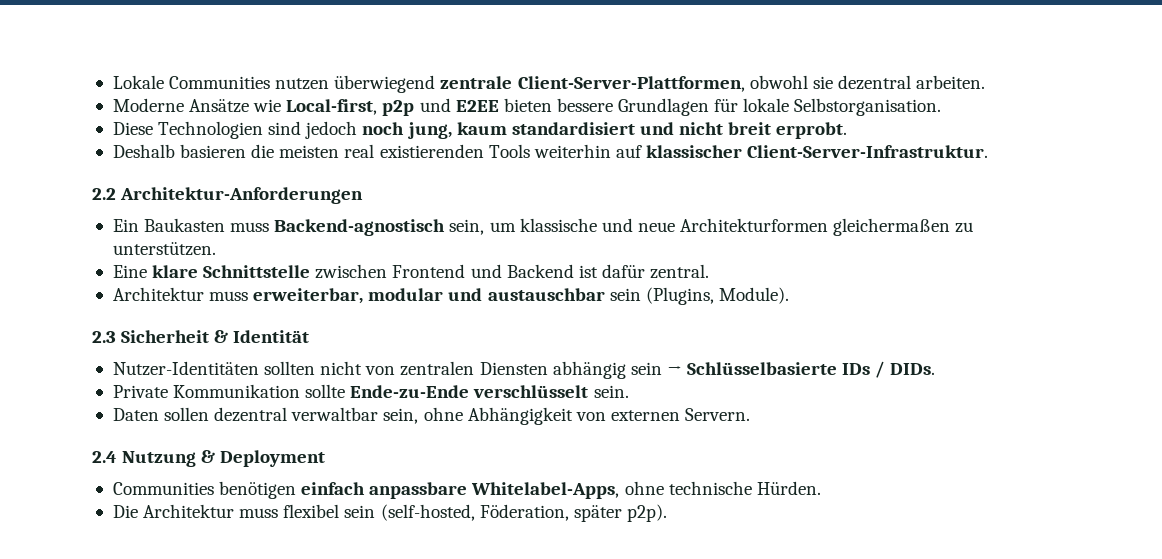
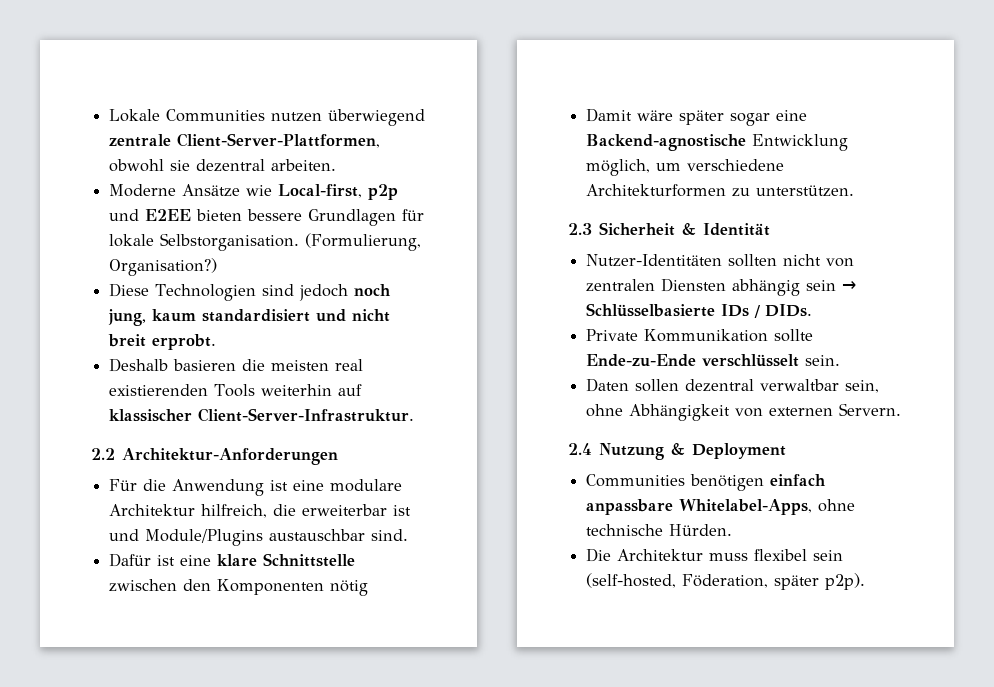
(942, 107) none -> [305,233,422,251] [109,258,218,276] (Formulierung, Organisation?)
[112,218,974,236] [112,242,216,256] [112,264,710,279] [112,287,789,305] Ein Baukasten muss Backend-agnostisch sein, um klassische und neue Architekturformen gleichermaßen zu unterstützen. // Eine klare Schnittstelle zwischen Frontend und Backend ist dafür zentral. // Architektur muss erweiterbar, modular und austauschbar sein (Plugins, Module). -> [109,479,403,496] [109,504,412,518] [109,529,409,546] [109,553,356,567] [109,579,369,596] [586,108,808,126] [586,134,849,151] [586,159,785,176] [586,184,855,197] Für die Anwendung ist eine modulare Architektur hilfreich, die erweiterbar ist und Module/Plugins austauschbar sind. // Dafür ist eine klare Schnittstelle zwischen den Komponenten nötig // Damit wäre später sogar eine Backend-agnostische Entwicklung möglich, um verschiedene Architekturformen zu unterstützen.

